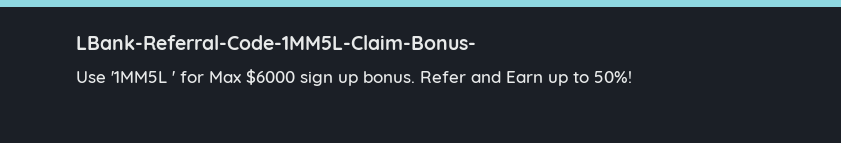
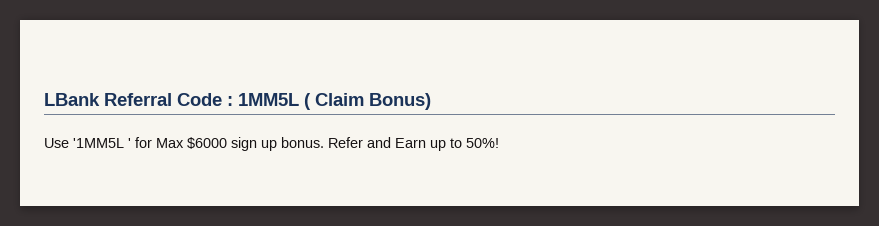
[76,35,476,50] LBank-Referral-Code-1MM5L-Claim-Bonus- -> [44,93,431,110] LBank Referral Code : 1MM5L ( Claim Bonus)

